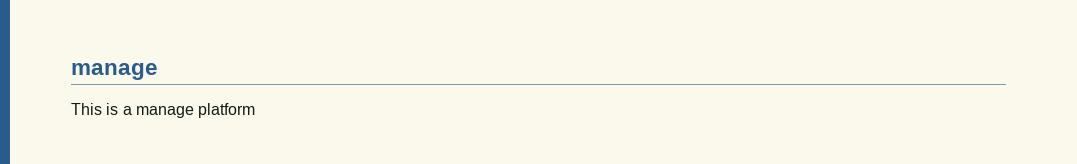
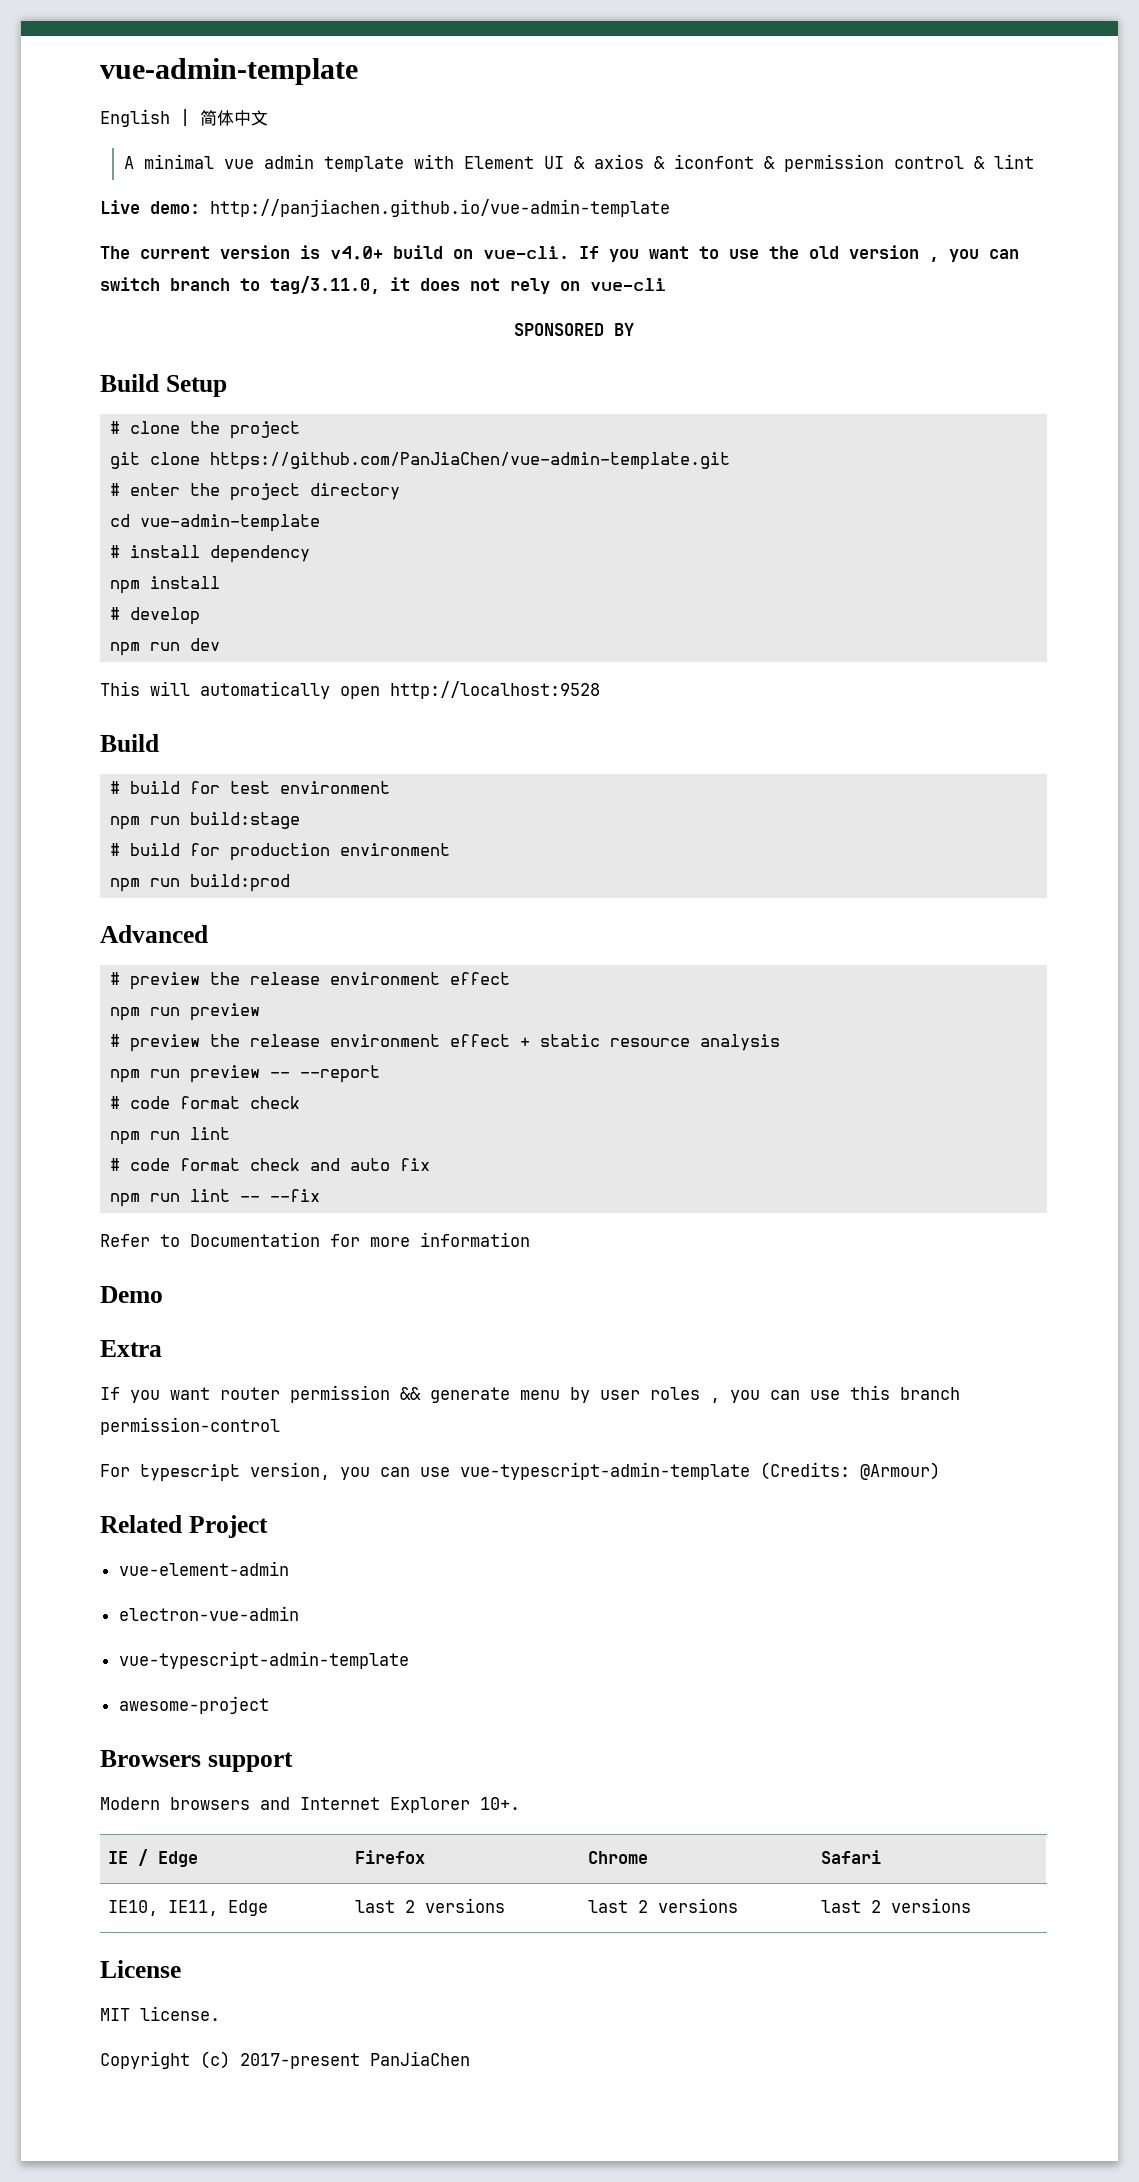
[71,63,158,80] [71,103,256,118] manage // This is a manage platform -> [100,58,358,85] [100,109,268,127] [123,154,1034,172] [100,199,670,217] [100,245,1019,262] [100,276,666,294] [513,323,634,336] [100,374,227,397] [110,421,301,439] [110,452,731,470] [110,483,401,501] [110,514,321,532] [110,545,311,563] [110,576,221,594] [110,607,201,625] [110,638,221,656] [100,681,600,699] [100,734,159,752] [110,781,391,794] [110,812,301,830] [110,843,451,861] [110,874,291,892] [100,925,208,943] [110,972,511,990] [110,1003,261,1021] [110,1034,781,1052] [110,1065,381,1083] [110,1096,301,1109] [110,1127,231,1145] [110,1158,431,1171] [110,1189,321,1207] [100,1232,530,1247] [100,1286,163,1303] [100,1340,162,1357] [100,1385,960,1403] [100,1417,280,1435] [100,1462,940,1482] [100,1515,268,1538] [118,1561,289,1576] [118,1606,299,1621] [118,1651,409,1669] [118,1696,269,1714] [100,1750,293,1772] [100,1797,520,1813] [108,1849,199,1867] [355,1850,426,1864] [588,1851,649,1864] [821,1850,882,1864] [108,1900,269,1916] [355,1898,506,1913] [588,1898,739,1913] [821,1898,972,1913] [100,1960,181,1978] [100,2006,220,2021] [100,2051,470,2069] vue-admin-template // English | 简体中文 // A minimal vue admin template with Element UI & axios & iconfont & permission control & lint // Live demo: http://panjiachen.github.io/vue-admin-template // The current version is v4.0+ build on vue-cli. If you want to use the old version , you can switch branch to tag/3.11.0, it does not rely on vue-cli // SPONSORED BY // Build Setup // # clone the project // git clone https://github.com/PanJiaChen/vue-admin-template.git // # enter the project directory // cd vue-admin-template // # install dependency // npm install // # develop // npm run dev // This will automatically open http://localhost:9528 // Build // # build for test environment // npm run build:stage // # build for production environment // npm run build:prod // Advanced // # preview the release environment effect // npm run preview // # preview the release environment effect + static resource analysis // npm run preview -- --report // # code format check // npm run lint // # code format check and auto fix // npm run lint -- --fix // Refer to Documentation for more information // Demo // Extra // If you want router permission && generate menu by user roles , you can use this branch permission-control // For typescript version, you can use vue-typescript-admin-template (Credits: @Armour) // Related Project // vue-element-admin // electron-vue-admin // vue-typescript-admin-template // awesome-project // Browsers support // Modern browsers and Internet Explorer 10+. // IE / Edge | Firefox | Chrome | Safari // IE10, IE11, Edge | last 2 versions | last 2 versions | last 2 versions // License // MIT license. // Copyright (c) 2017-present PanJiaChen

